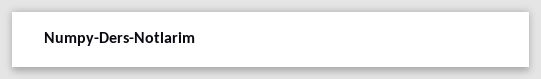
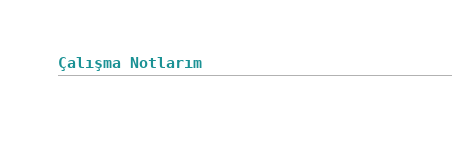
[44,32,195,46] Numpy-Ders-Notlarim -> [58,57,202,71] Çalışma Notlarım

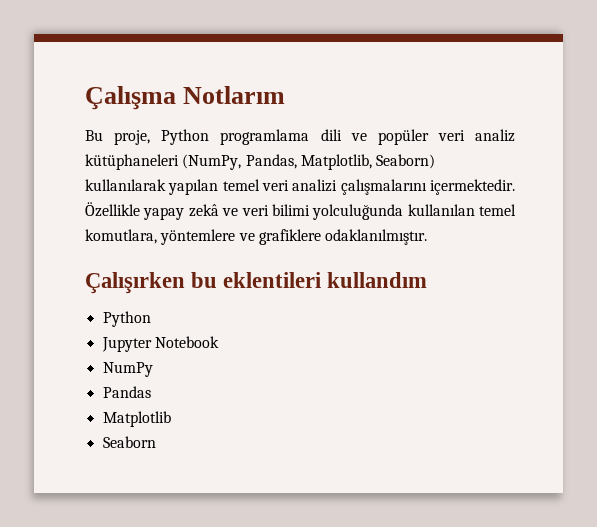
(202, 62) none -> [85,129,515,145] [85,154,436,170] [85,179,515,195] [85,202,516,220] [85,229,428,245] [85,272,428,294] [102,311,151,327] [101,336,219,352] [102,362,153,377] [102,386,151,398] [102,411,171,427] [102,436,156,448] // Bu proje, Python programlama dili ve popüler veri analiz kütüphaneleri (NumPy, Pandas, Matplotlib, Seaborn) kullanılarak yapılan temel veri analizi çalışmalarını içermektedir. Özellikle yapay zekâ ve veri bilimi yolculuğunda kullanılan temel komutlara, yöntemlere ve grafiklere odaklanılmıştır. // Çalışırken bu eklentileri kullandım // Python // Jupyter Notebook // NumPy // Pandas // Matplotlib // Seaborn

